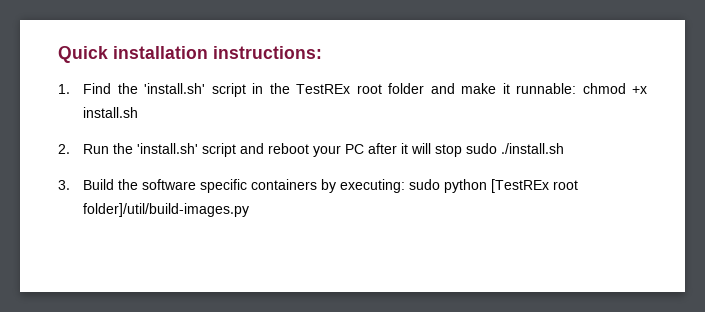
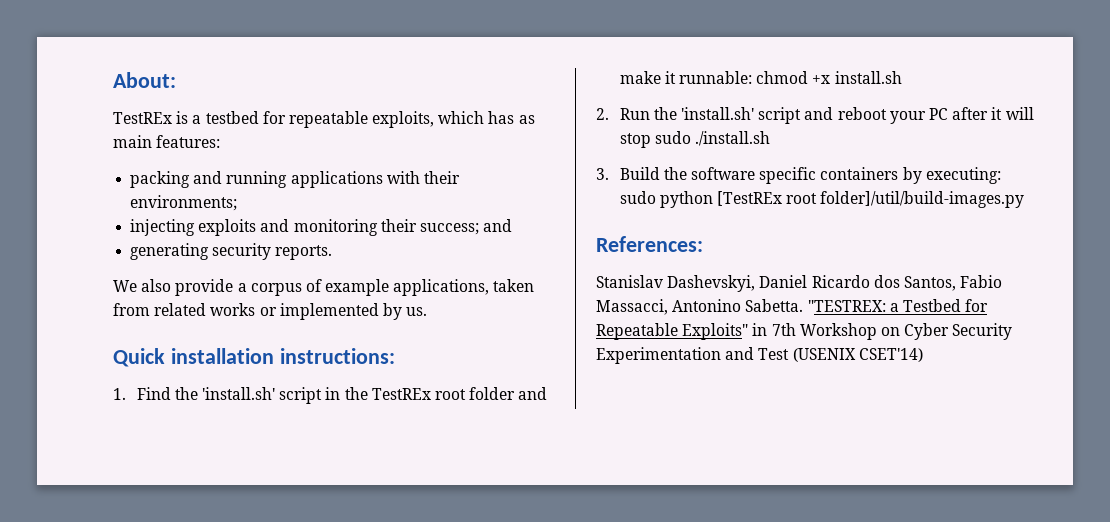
(58, 54) none -> [113,72,176,88] [113,111,535,128] [113,135,221,148] [130,171,460,188] [130,195,238,211] [130,219,513,236] [130,243,333,260] [113,279,535,296] [113,303,428,320] About: // TestREx is a testbed for repeatable exploits, which has as main features: // packing and running applications with their environments; // injecting exploits and monitoring their success; and // generating security reports. // We also provide a corpus of example applications, taken from related works or implemented by us. //
(250, 210) none -> [596,236,703,252] [596,275,1003,292] [596,299,989,315] [596,323,1013,340] [596,347,923,364] // References: // Stanislav Dashevskyi, Daniel Ricardo dos Santos, Fabio Massacci, Antonino Sabetta. "TESTREX: a Testbed for Repeatable Exploits" in 7th Workshop on Cyber Security Experimentation and Test (USENIX CSET'14)

